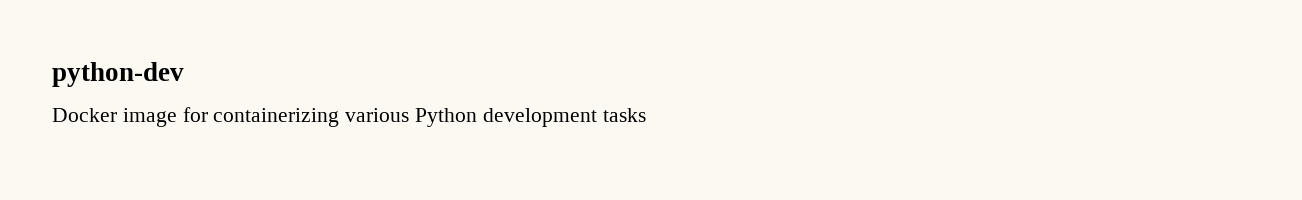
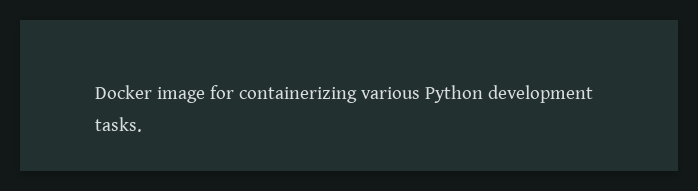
[52,62,184,87] python-dev // -> (95, 92) none
[602,108,646,122] tasks -> [95,117,142,132] tasks.

